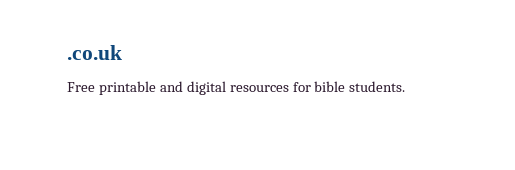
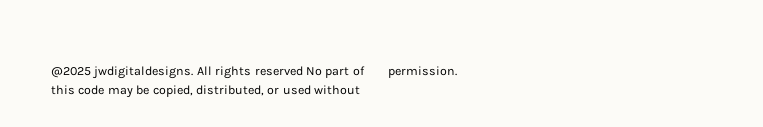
[67,45,122,60] [67,81,406,95] .co.uk // Free printable and digital resources for bible students. -> [51,66,365,79] [51,85,360,98] [388,66,457,78] @2025 jwdigitaldesigns. All rights reserved No part of this code may be copied, distributed, or used without permission.

